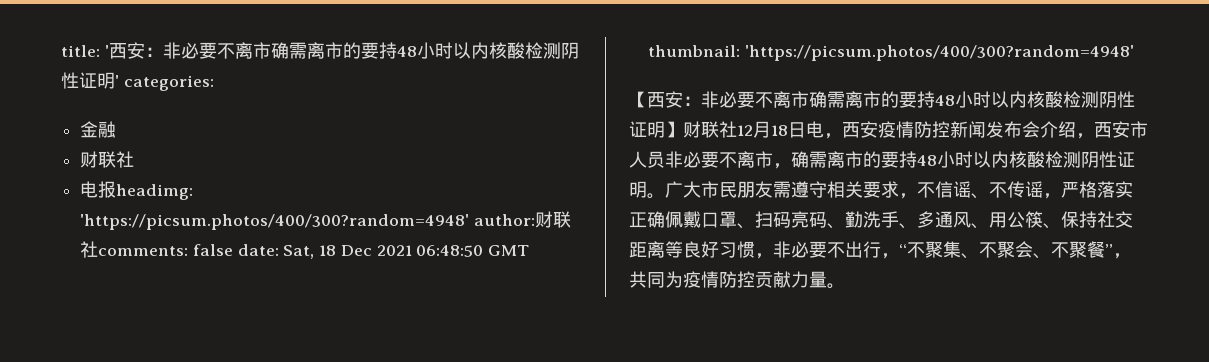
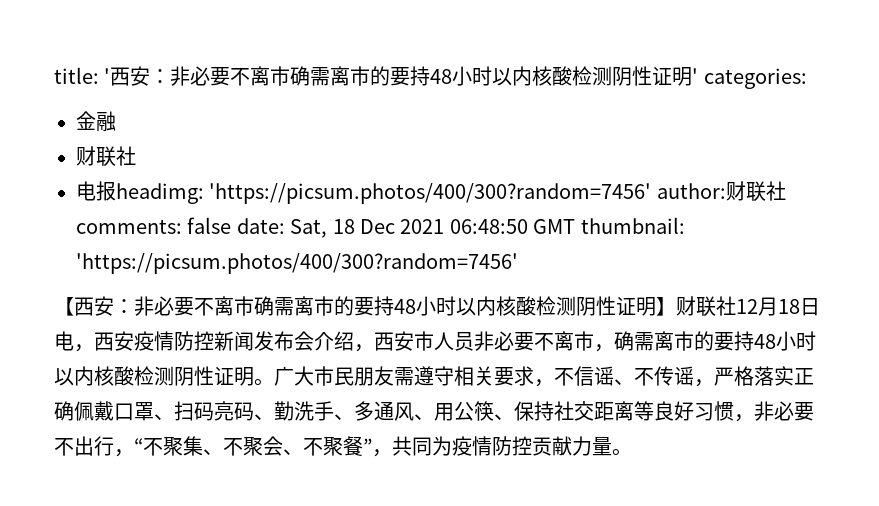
[80,214,470,230] 'https://picsum.photos/400/300?random=4948' -> [209,183,652,204] 'https://picsum.photos/400/300?random=7456'
[744,45,1134,61] 'https://picsum.photos/400/300?random=4948' -> [76,253,518,274] 'https://picsum.photos/400/300?random=7456'

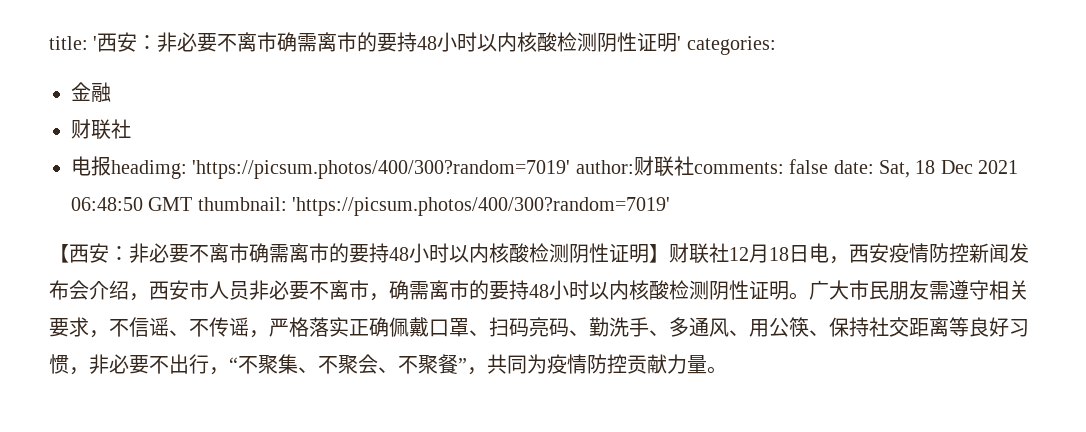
[209,183,652,204] 'https://picsum.photos/400/300?random=7456' -> [192,160,571,179] 'https://picsum.photos/400/300?random=7019'
[76,253,518,274] 'https://picsum.photos/400/300?random=7456' -> [292,197,671,216] 'https://picsum.photos/400/300?random=7019'

